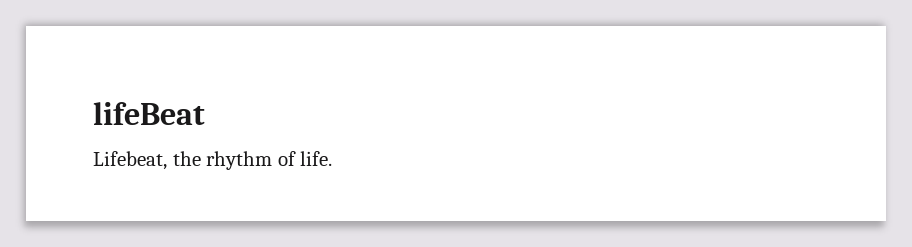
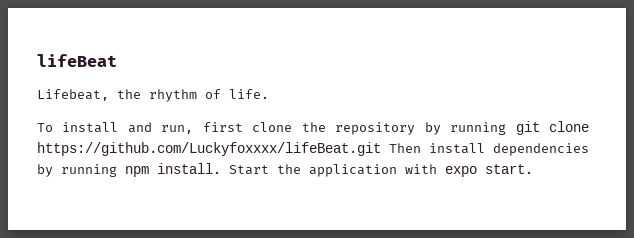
(333, 158) none -> [37,121,589,135] [37,142,589,156] [37,163,533,177] // To install and run, first clone the repository by running git clone https://github.com/Luckyfoxxxx/lifeBeat.git Then install dependencies by running npm install. Start the application with expo start.

